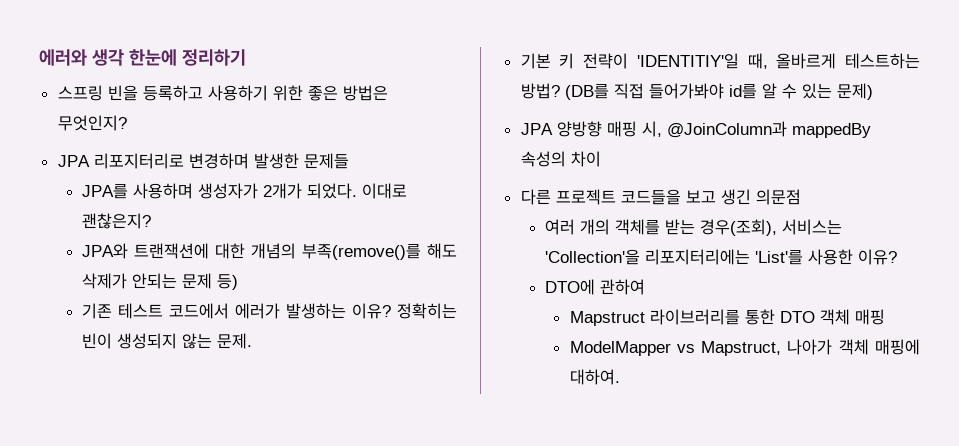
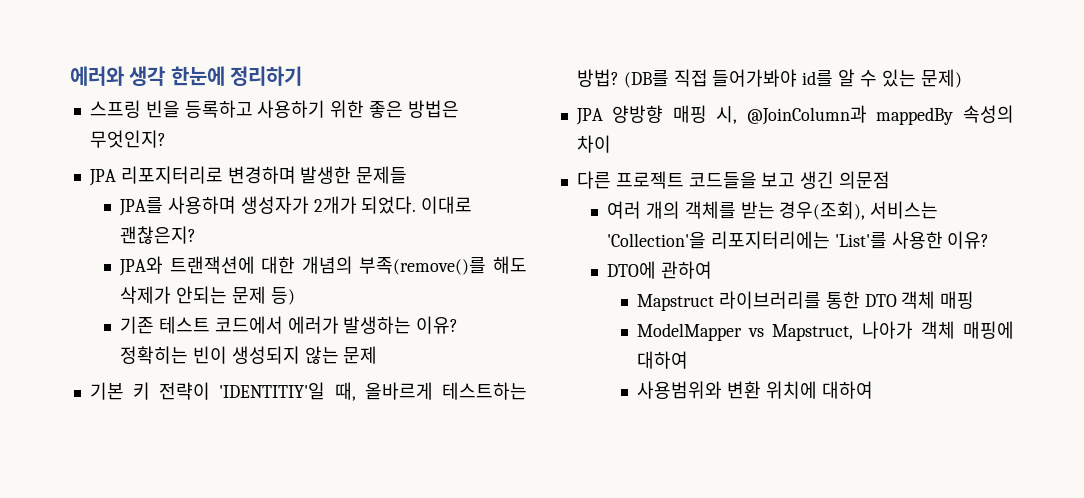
[217,333,253,349] 문제. -> [343,346,378,364] 문제
[569,369,620,385] 대하여. -> [637,351,689,369] [637,381,873,399] 대하여 // 사용범위와 변환 위치에 대하여

